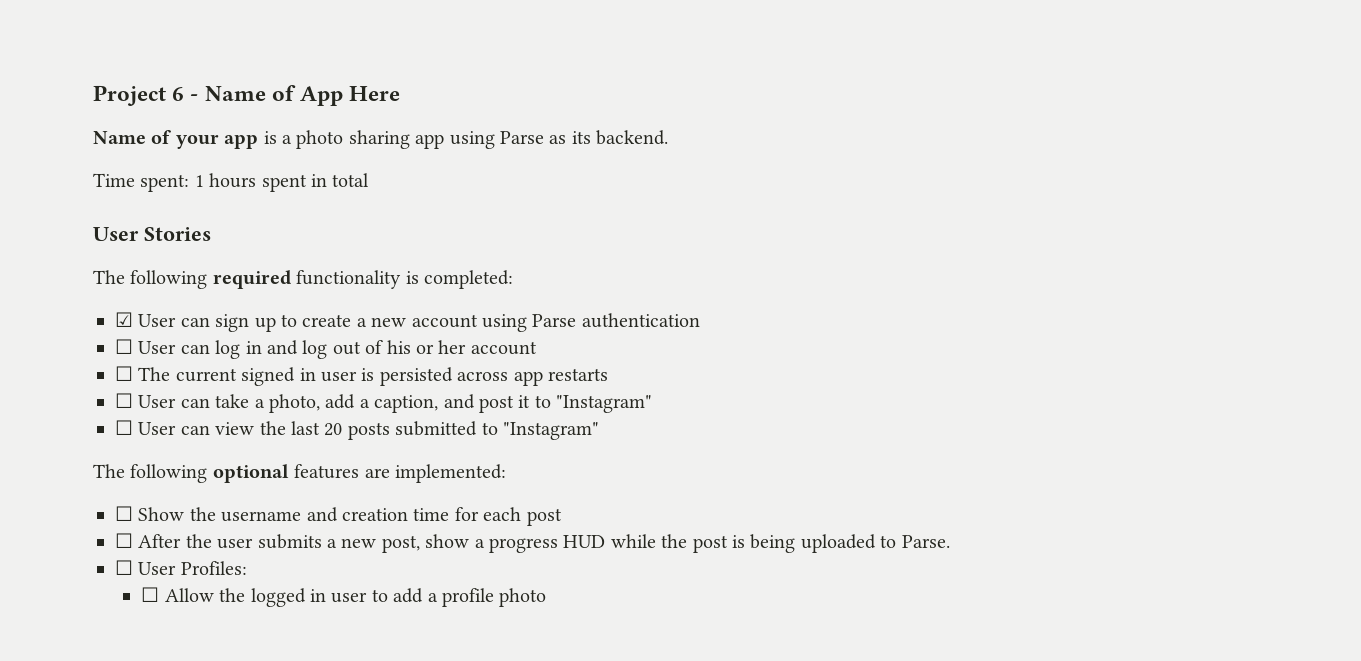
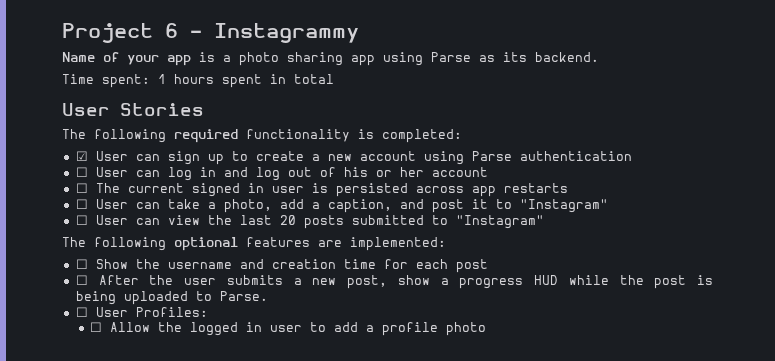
[204,85,401,106] Name of App Here -> [214,23,359,43] Instagrammy

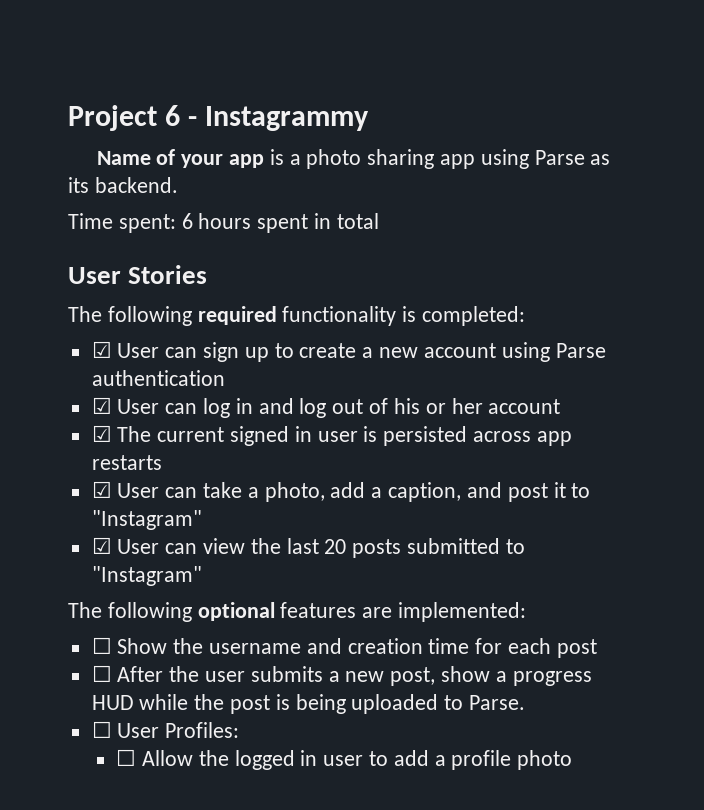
[158,74,166,84] 1 -> [181,213,193,229] 6
[75,167,88,177] ☐ -> [91,397,112,414] ☑
[75,183,88,193] ☐ -> [91,425,112,442] ☑
[75,199,88,209] ☐ -> [91,481,112,498] ☑
[75,215,88,225] ☐ -> [91,537,112,554] ☑

